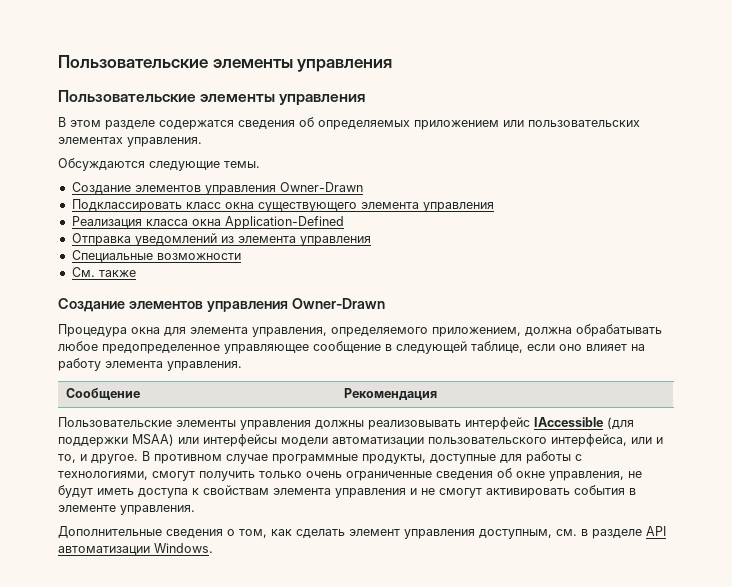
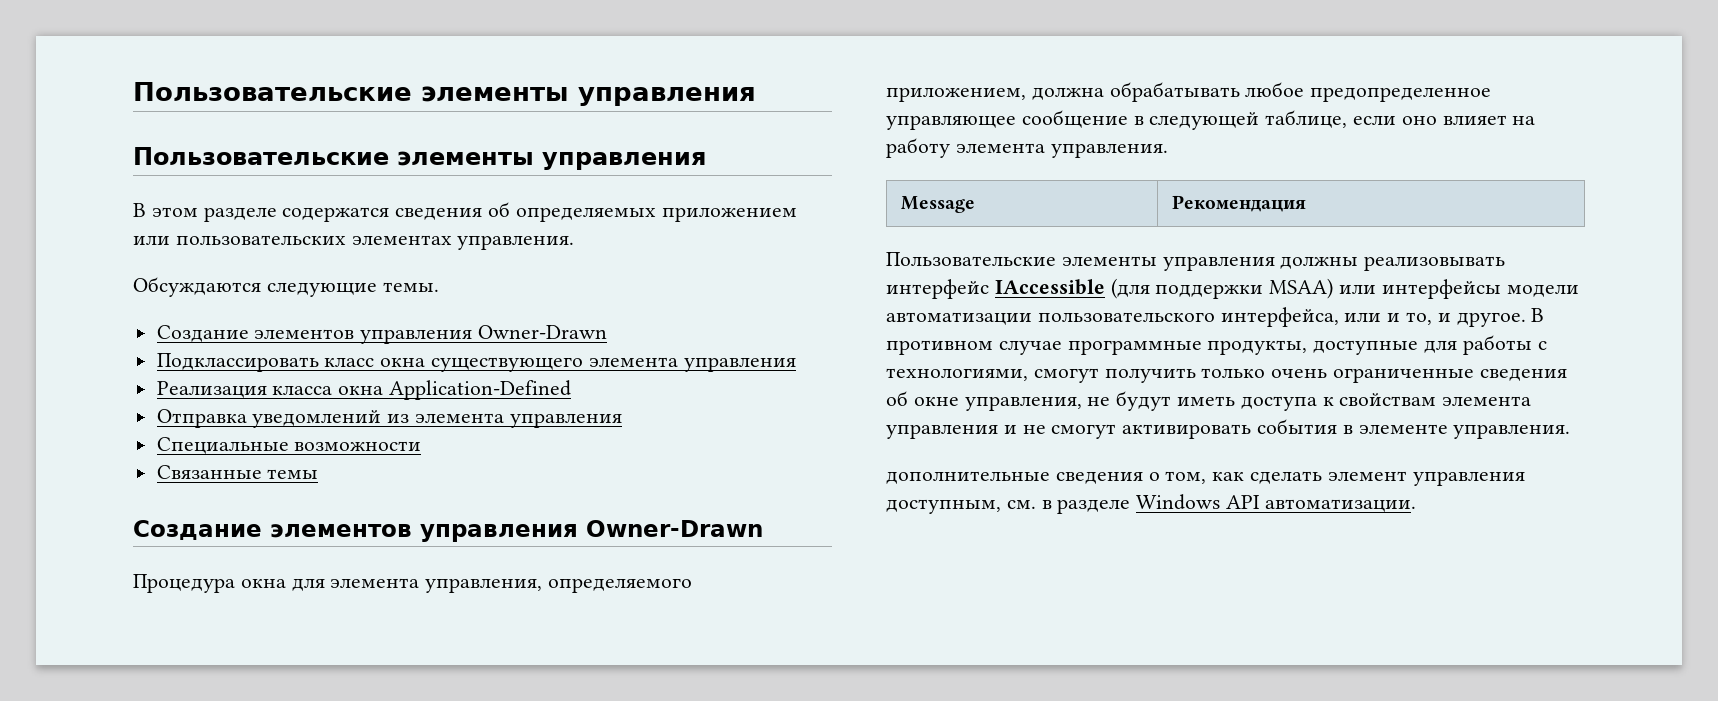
[71,267,136,277] См. также -> [156,465,319,479] Связанные темы
[65,388,140,400] Сообщение -> [901,196,976,213] Message
[58,526,162,538] Дополнительные -> [886,471,1050,484] дополнительные
[646,526,666,536] [58,543,213,555] API автоматизации Windows. -> [1136,494,1416,512] Windows API автоматизации.

